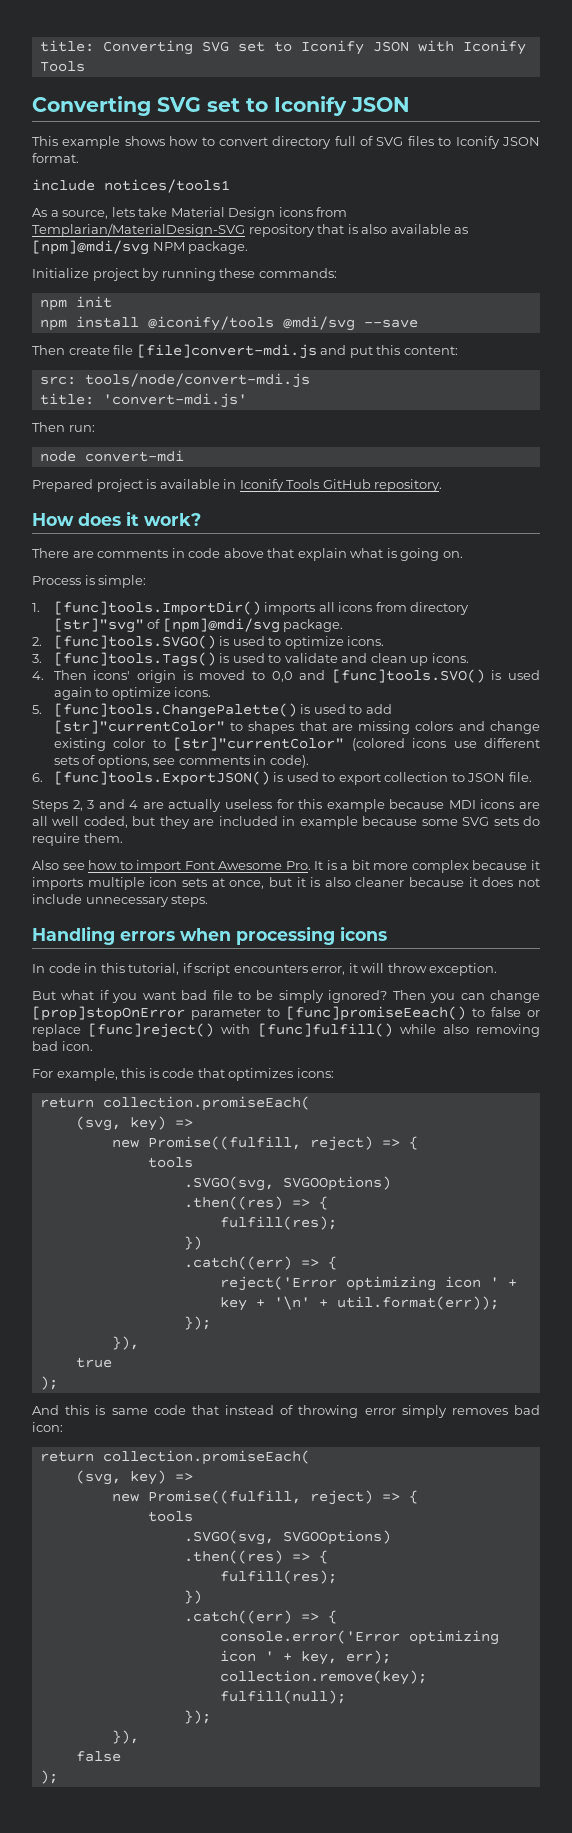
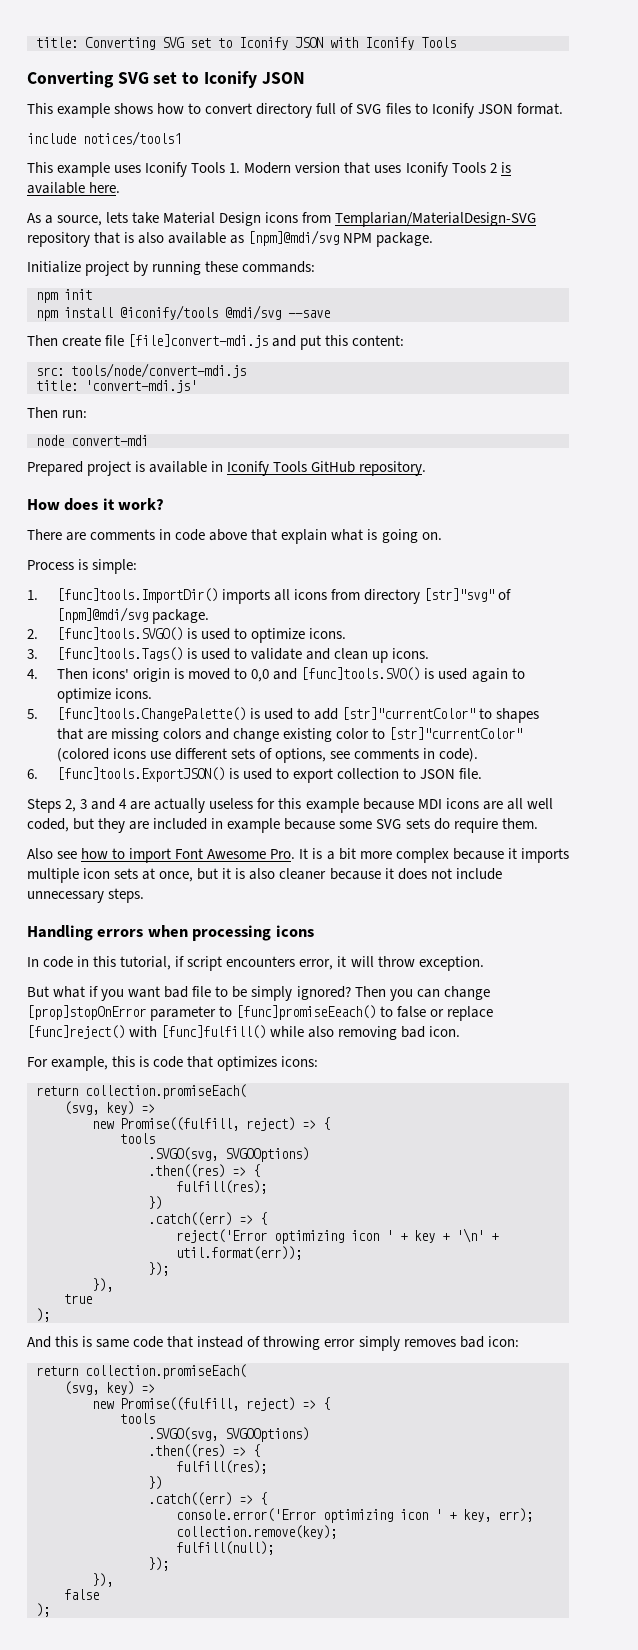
(230, 186) none -> [27,162,511,177] [27,182,121,194] // This example uses Iconify Tools 1. Modern version that uses Iconify Tools 2 is available here.

